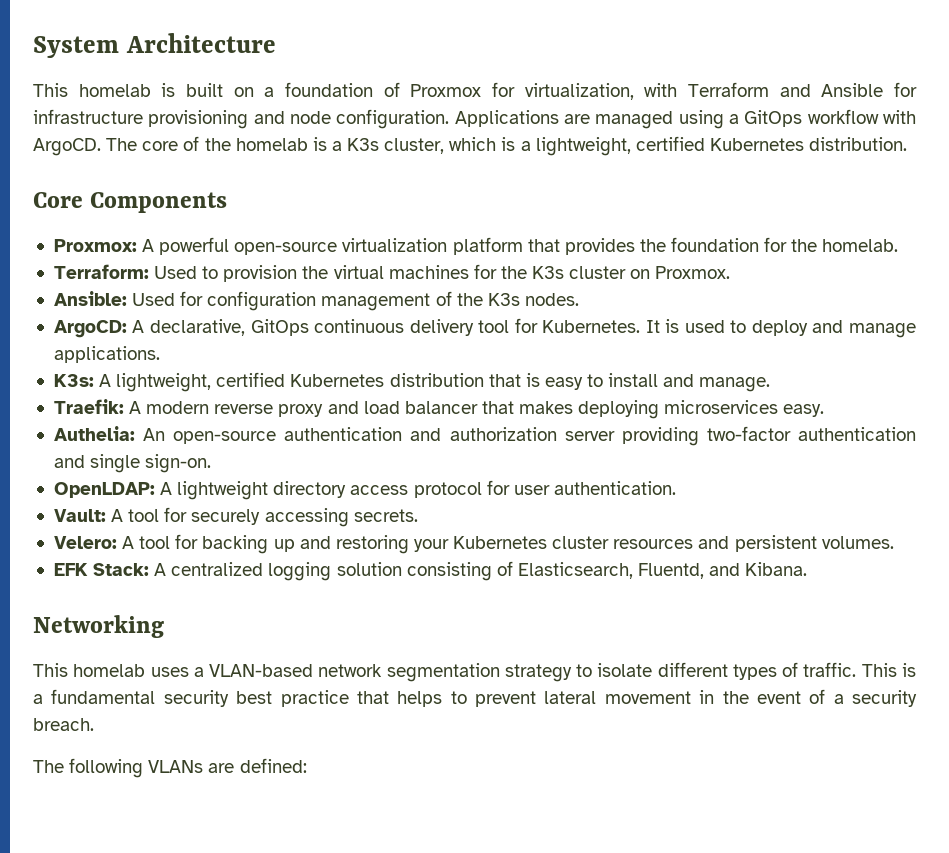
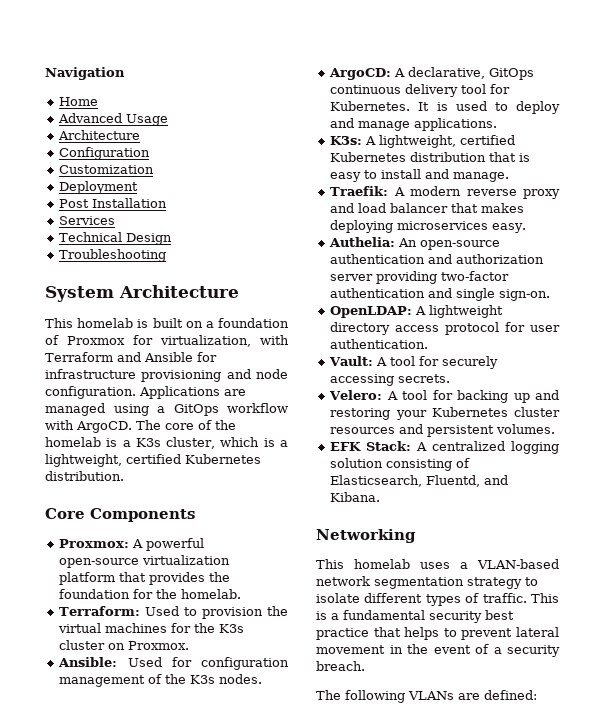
(33, 47) none -> [45,67,125,80] [59,97,99,106] [58,113,169,126] [58,130,141,140] [59,147,151,160] [59,165,155,174] [59,181,139,194] [59,198,168,208] [59,216,116,225] [59,232,173,245] [59,249,167,262] Navigation // Home // Advanced Usage // Architecture // Configuration // Customization // Deployment // Post Installation // Services // Technical Design // Troubleshooting //

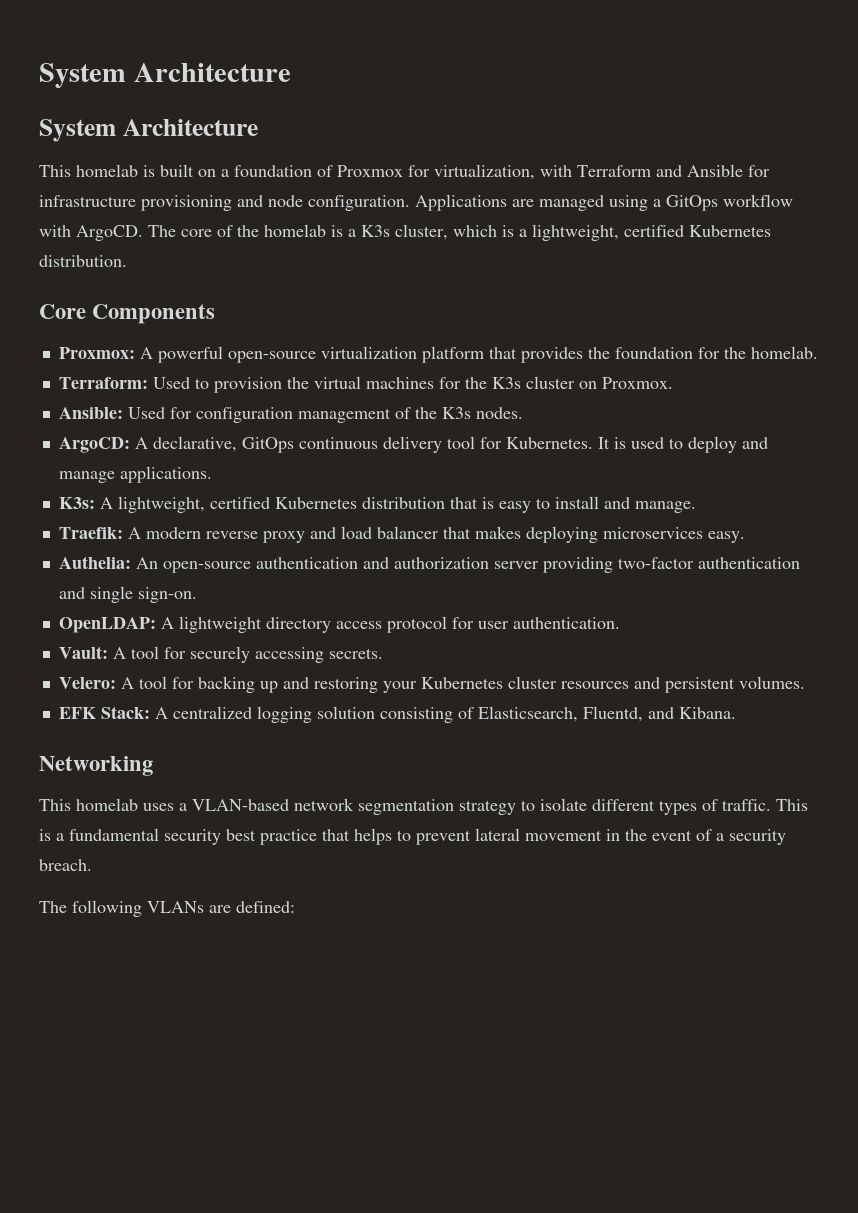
[45,67,125,80] [59,97,99,106] [58,113,169,126] [58,130,141,140] [59,147,151,160] [59,165,155,174] [59,181,139,194] [59,198,168,208] [59,216,116,225] [59,232,173,245] [59,249,167,262] Navigation // Home // Advanced Usage // Architecture // Configuration // Customization // Deployment // Post Installation // Services // Technical Design // Troubleshooting -> [39,63,291,88] System Architecture

